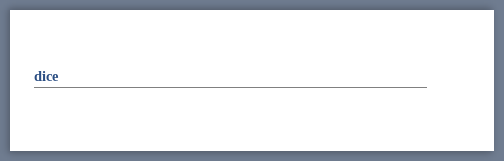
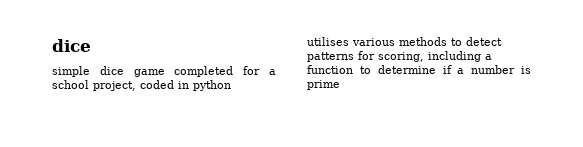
[34,71,59,81] dice -> [52,39,91,52] [52,66,276,77] [52,80,231,91] [307,37,502,46] [307,51,492,62] [307,65,531,74] [307,80,340,90] dice // simple dice game completed for a school project, coded in python utilises various methods to detect patterns for scoring, including a function to determine if a number is prime

